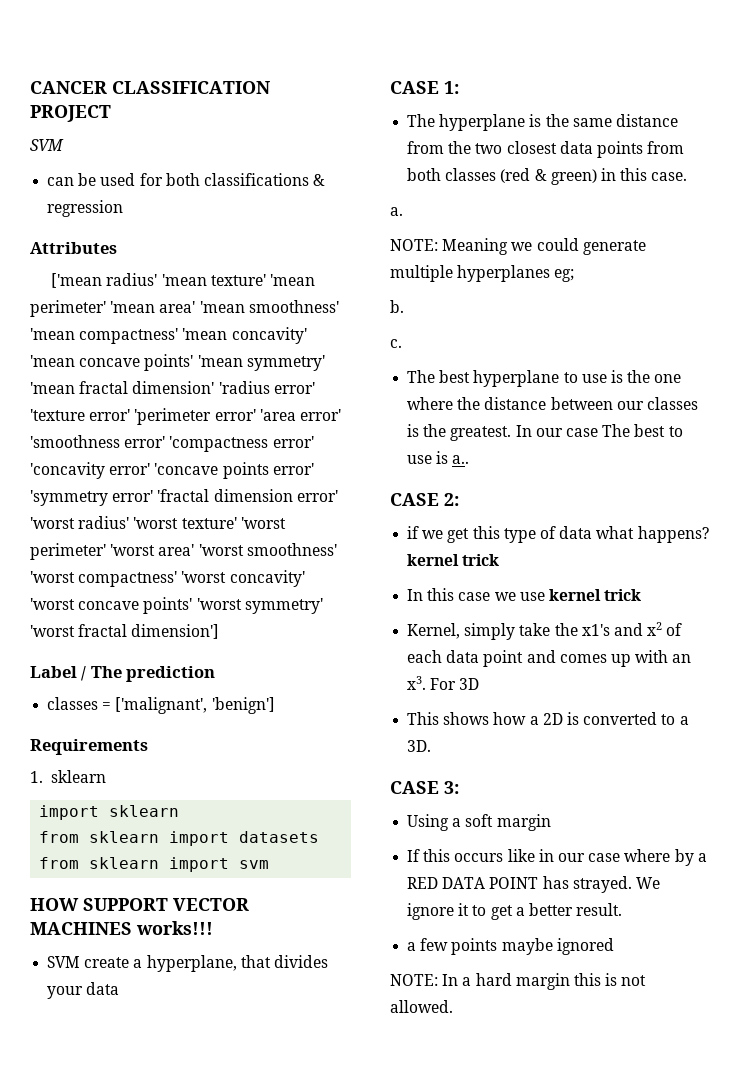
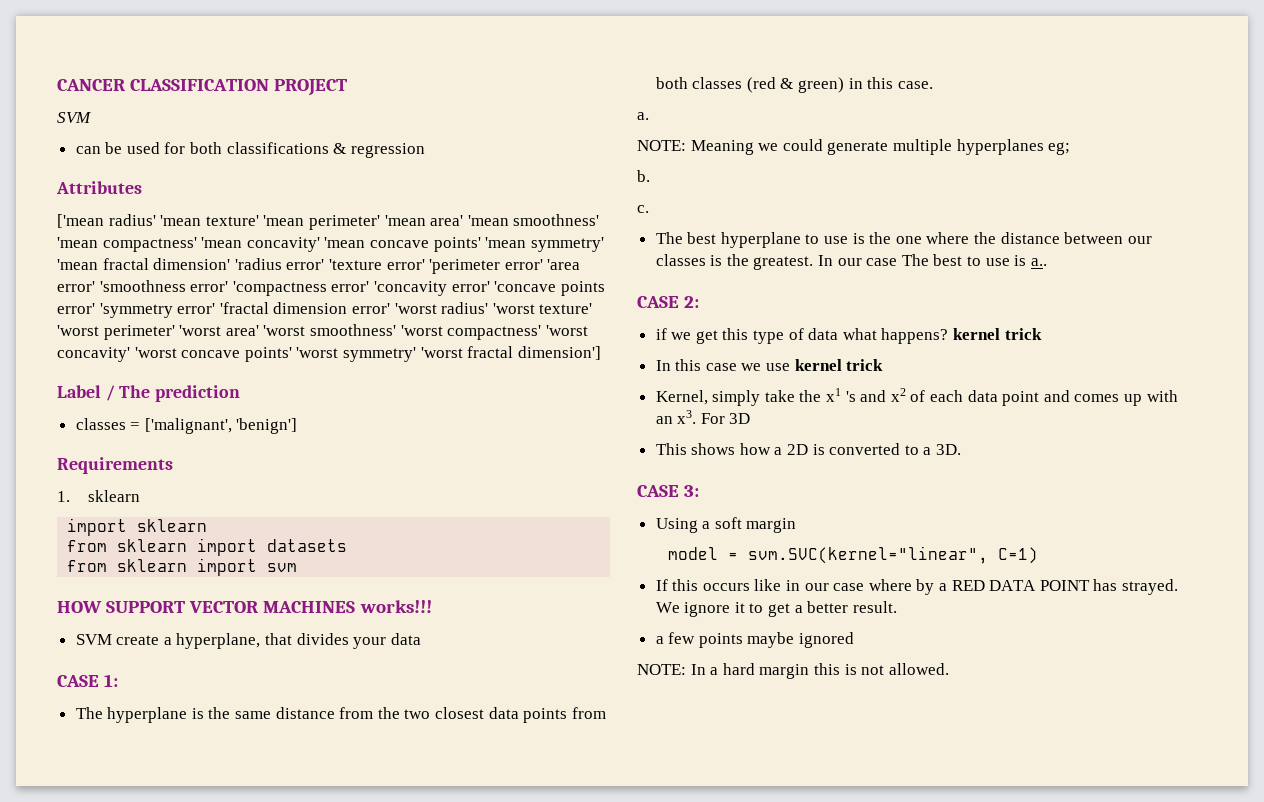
[581,624,610,636] x1's -> [826,388,856,402] x1 's
(551, 822) none -> [668,546,1039,564] // model = svm.SVC(kernel="linear", C=1)

